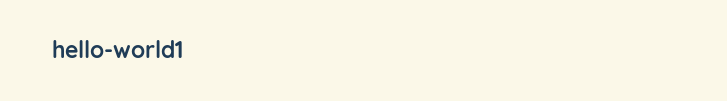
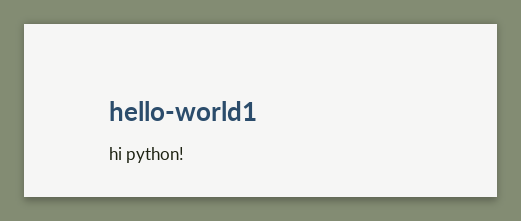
(183, 49) none -> [109,147,185,163] // hi python!

